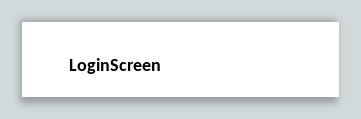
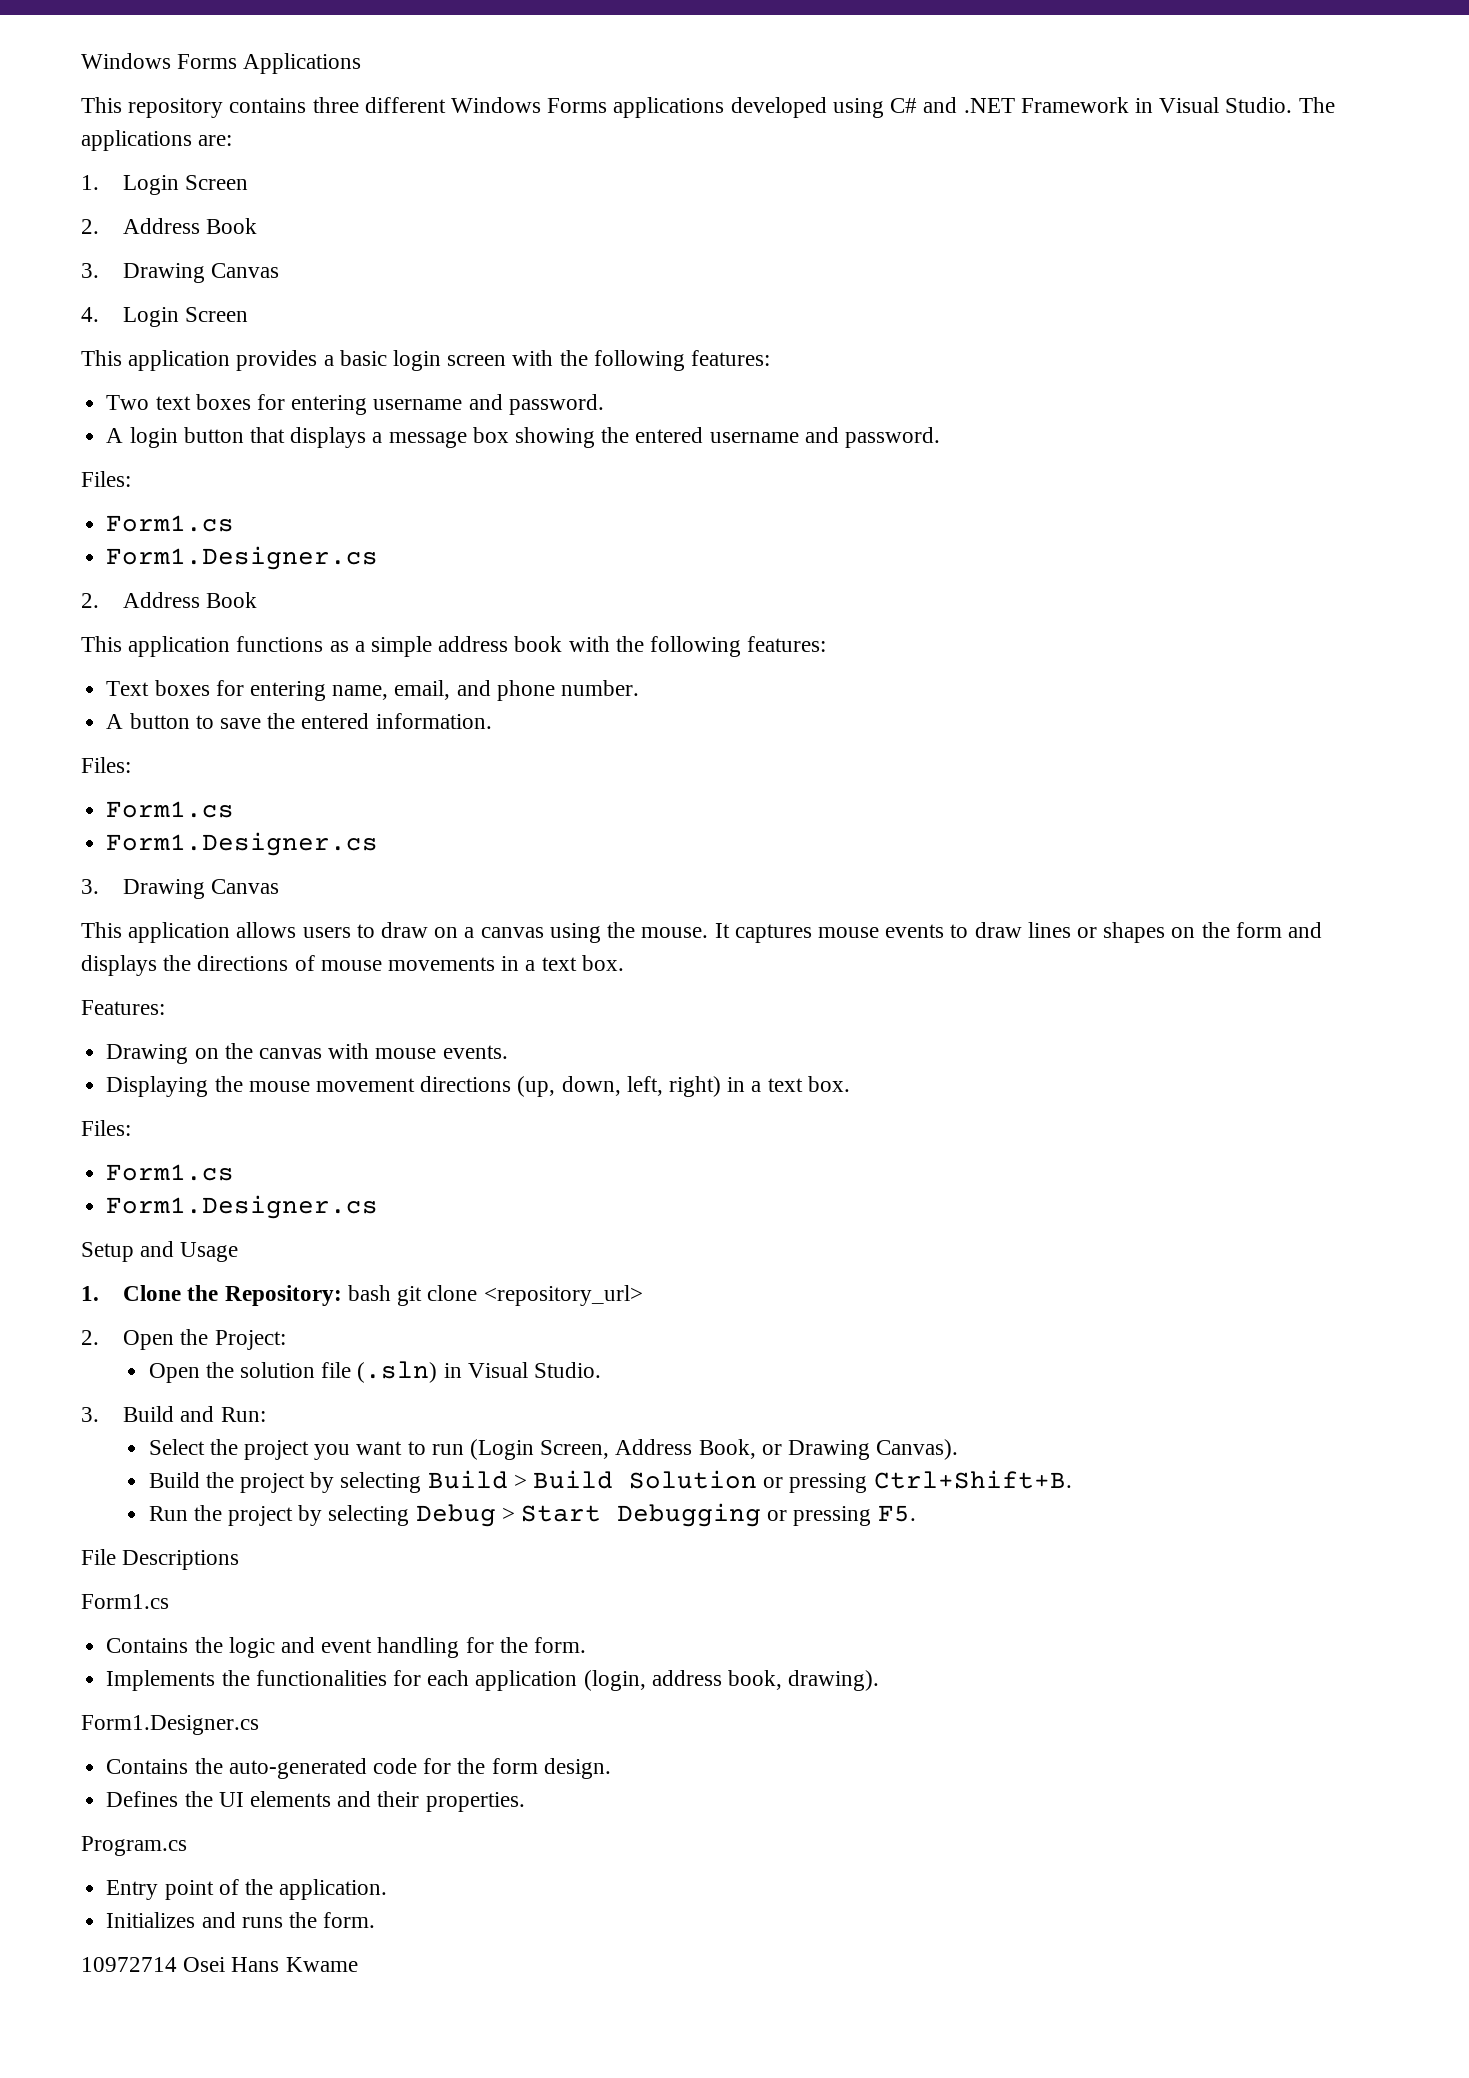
[69,58,161,74] LoginScreen -> [81,53,362,74] [81,97,1335,118] [81,130,233,151] [81,175,249,195] [81,218,258,234] [81,263,280,283] [81,307,249,327] [81,350,771,371] [106,394,604,415] [106,427,941,448] [81,471,131,487] [106,515,235,532] [106,546,379,570] [81,592,258,608] [81,636,827,657] [106,680,639,701] [106,713,492,729] [81,757,131,773] [106,801,235,818] [106,832,379,856] [81,879,280,899] [81,922,1323,943] [81,955,624,976] [81,1000,165,1015] [106,1043,508,1064] [106,1076,850,1097] [81,1120,131,1136] [106,1164,235,1181] [106,1195,379,1219] [81,1241,239,1262] [81,1285,643,1306] [81,1329,286,1350] [148,1361,602,1383] [81,1406,266,1422] [148,1439,959,1460] [148,1470,1072,1493] [148,1503,916,1527] [81,1549,240,1570] [81,1594,169,1609] [106,1637,586,1658] [106,1670,880,1691] [81,1715,259,1735] [106,1758,611,1779] [106,1791,525,1812] [81,1836,187,1856] [106,1879,388,1900] [106,1912,376,1928] [81,1957,358,1972] Windows Forms Applications // This repository contains three different Windows Forms applications developed using C# and .NET Framework in Visual Studio. The applications are: // 1. Login Screen // 2. Address Book // 3. Drawing Canvas // 4. Login Screen // This application provides a basic login screen with the following features: // Two text boxes for entering username and password. // A login button that displays a message box showing the entered username and password. // Files: // Form1.cs // Form1.Designer.cs // 2. Address Book // This application functions as a simple address book with the following features: // Text boxes for entering name, email, and phone number. // A button to save the entered information. // Files: // Form1.cs // Form1.Designer.cs // 3. Drawing Canvas // This application allows users to draw on a canvas using the mouse. It captures mouse events to draw lines or shapes on the form and displays the directions of mouse movements in a text box. // Features: // Drawing on the canvas with mouse events. // Displaying the mouse movement directions (up, down, left, right) in a text box. // Files: // Form1.cs // Form1.Designer.cs // Setup and Usage // 1. Clone the Repository: bash git clone <repository_url> // 2. Open the Project: // Open the solution file (.sln) in Visual Studio. // 3. Build and Run: // Select the project you want to run (Login Screen, Address Book, or Drawing Canvas). // Build the project by selecting Build > Build Solution or pressing Ctrl+Shift+B. // Run the project by selecting Debug > Start Debugging or pressing F5. // File Descriptions // Form1.cs // Contains the logic and event handling for the form. // Implements the functionalities for each application (login, address book, drawing). // Form1.Designer.cs // Contains the auto-generated code for the form design. // Defines the UI elements and their properties. // Program.cs // Entry point of the application. // Initializes and runs the form. // 10972714 Osei Hans Kwame

